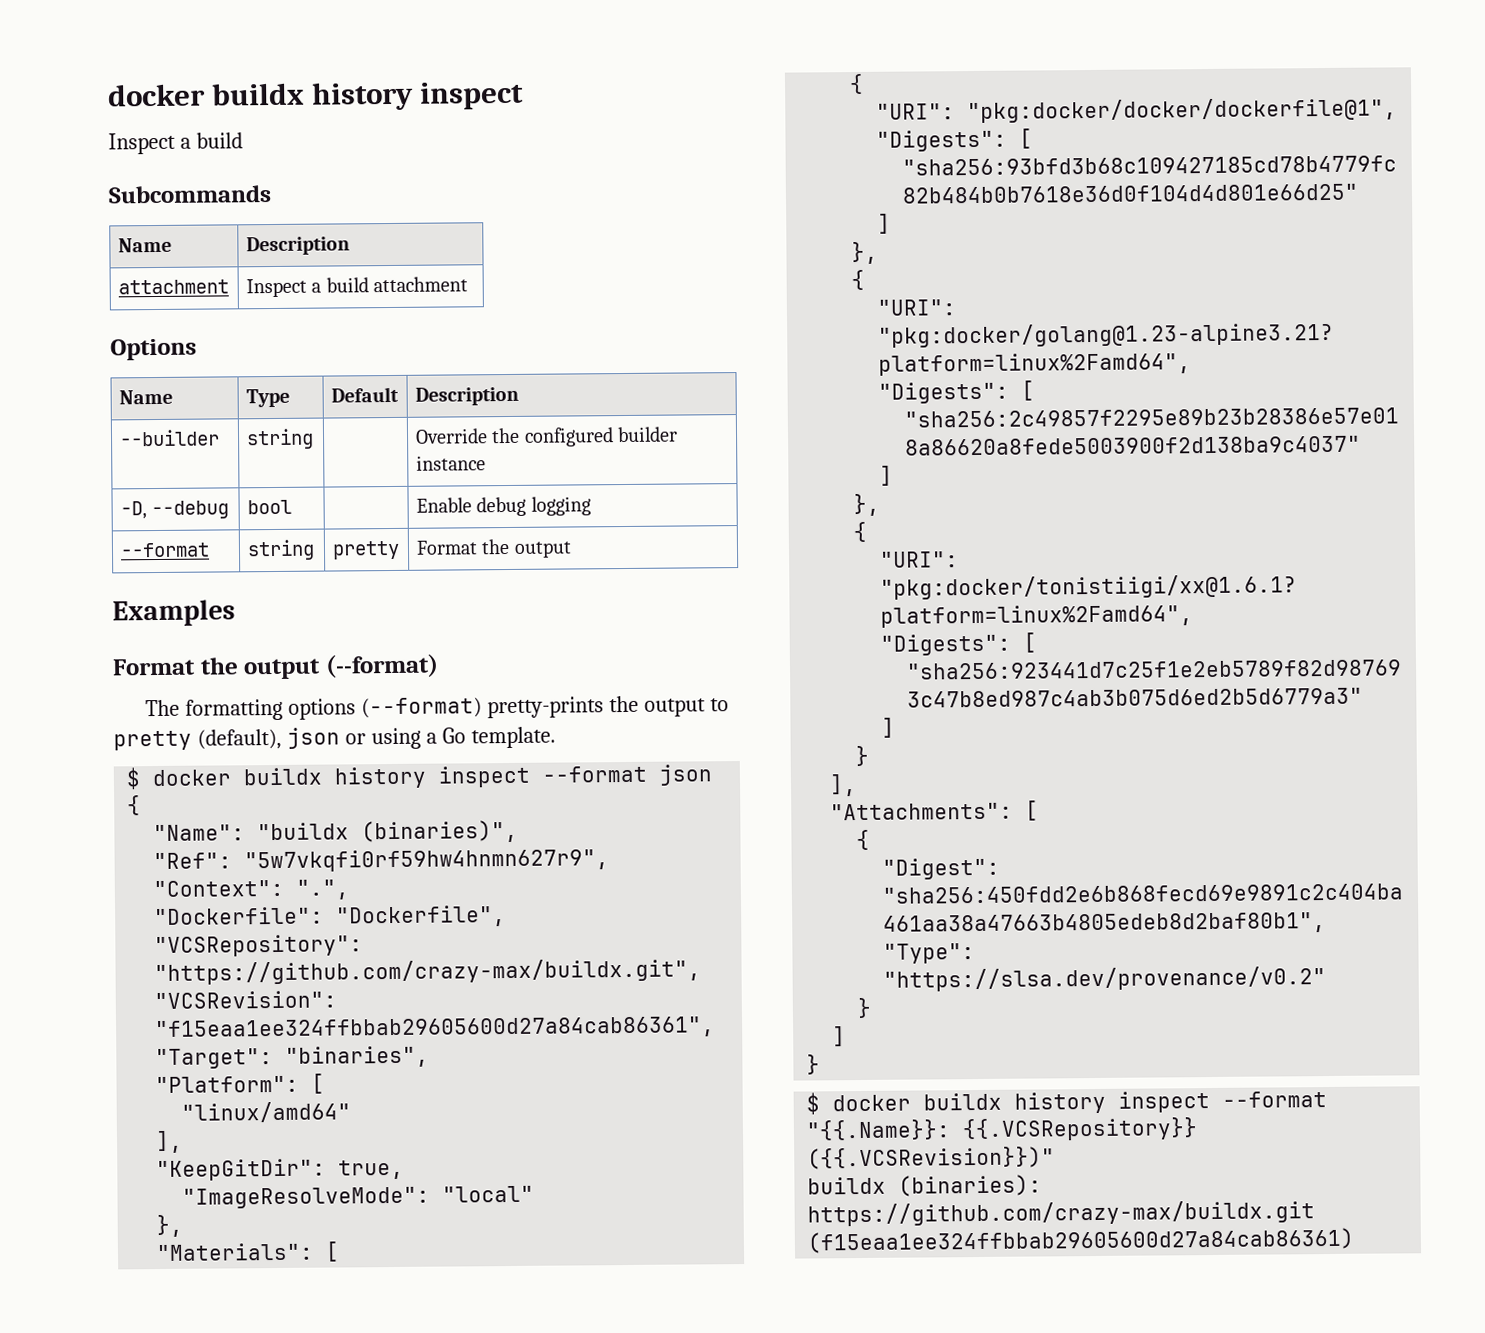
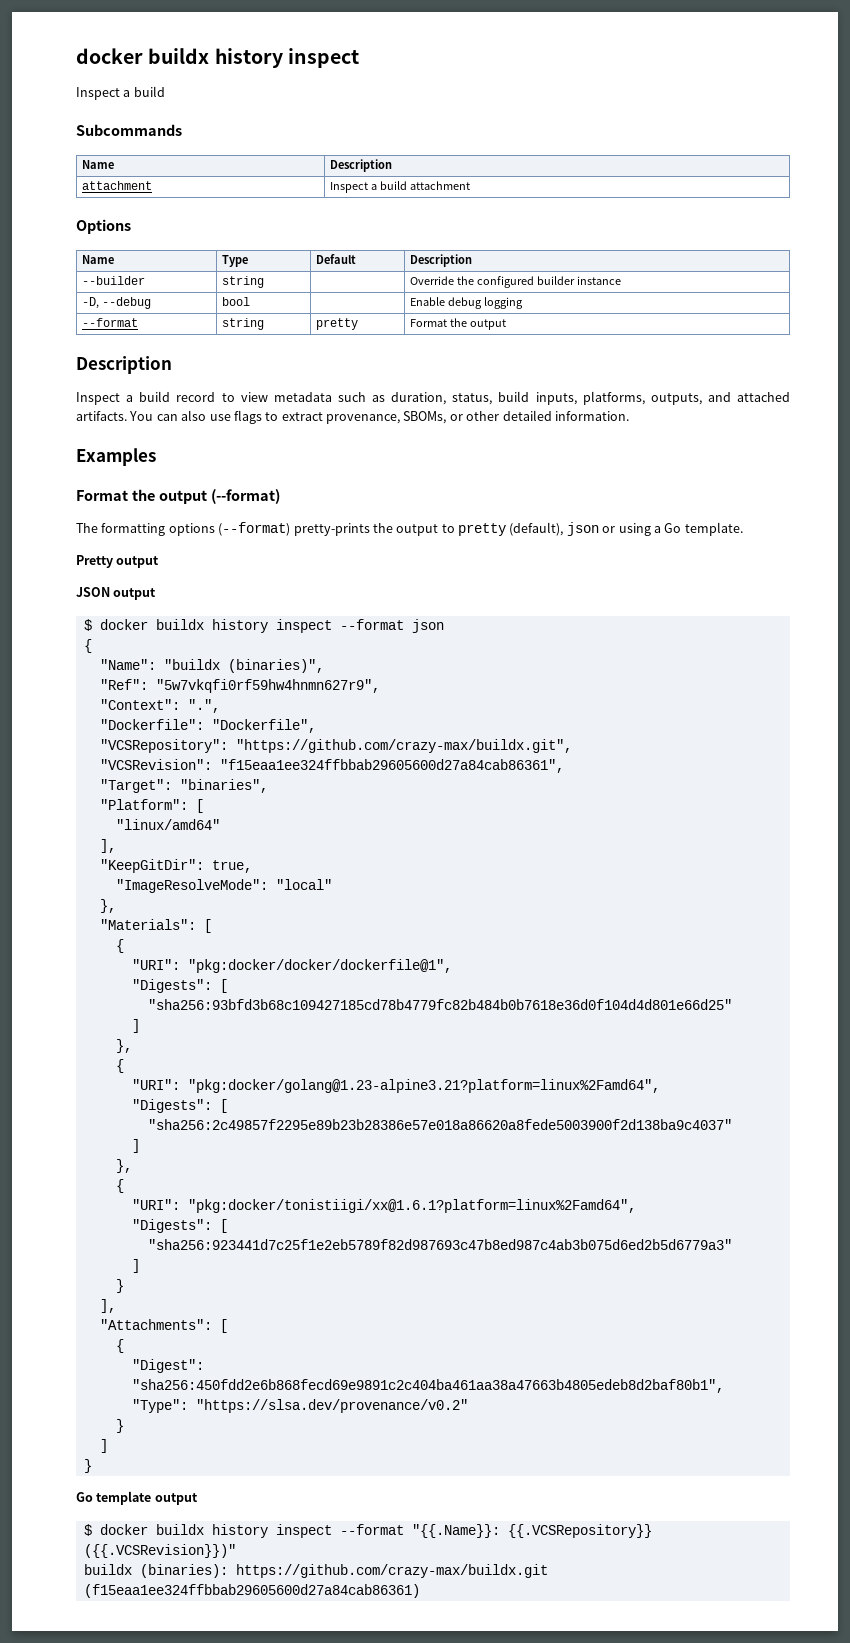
(572, 549) none -> [76,356,172,374] [76,391,790,405] [76,410,629,424] // Description // Inspect a build record to view metadata such as duration, status, build inputs, platforms, outputs, and attached artifacts. You can also use flags to extract provenance, SBOMs, or other detailed information.
(556, 737) none -> [76,555,160,568] [76,587,157,600] // Pretty output // JSON output
(821, 1064) none -> [76,1491,198,1505] // Go template output

